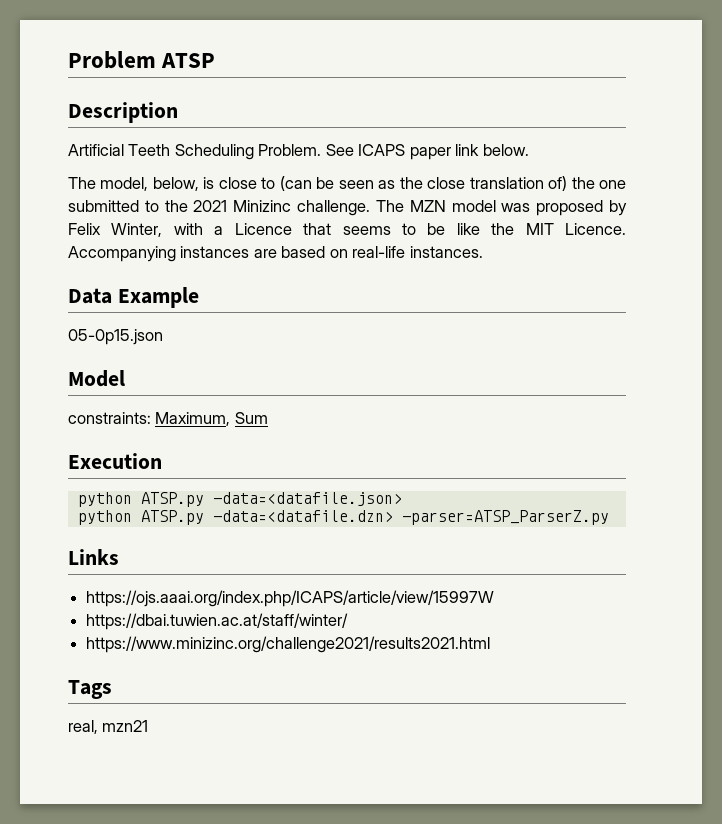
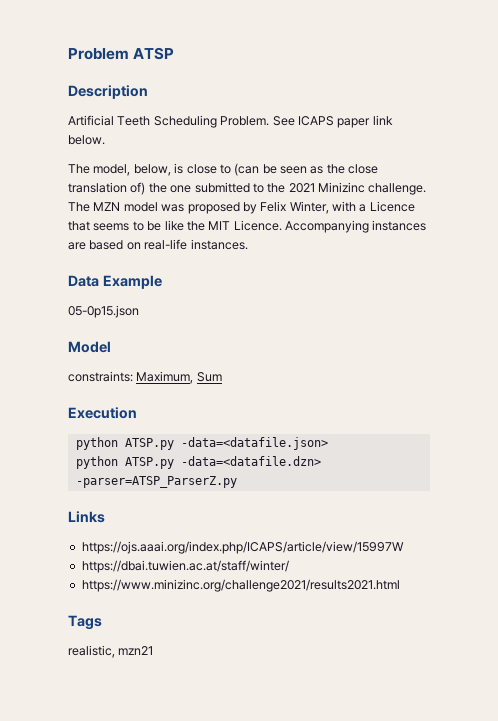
[68,720,98,734] real, -> [68,645,115,658] realistic,

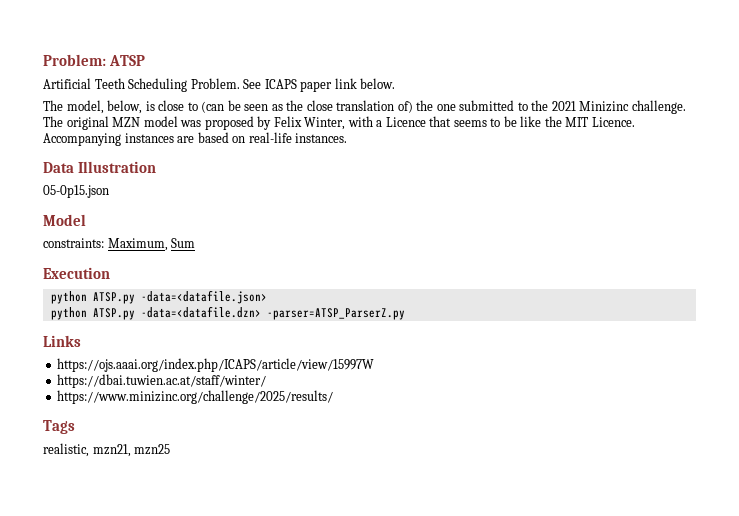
[68,48,129,60] Problem -> [43,54,106,66] Problem:
[68,85,148,99] // Description -> (146, 60) none
(90, 207) none -> [66,116,109,130] original
[102,275,162,289] Example -> [77,161,156,173] Illustration
[81,579,400,592] https://www.minizinc.org/challenge2021/results2021.html -> [57,390,334,404] https://www.minizinc.org/challenge/2025/results/
[118,646,154,655] mzn21 -> [92,444,171,457] mzn21, mzn25

